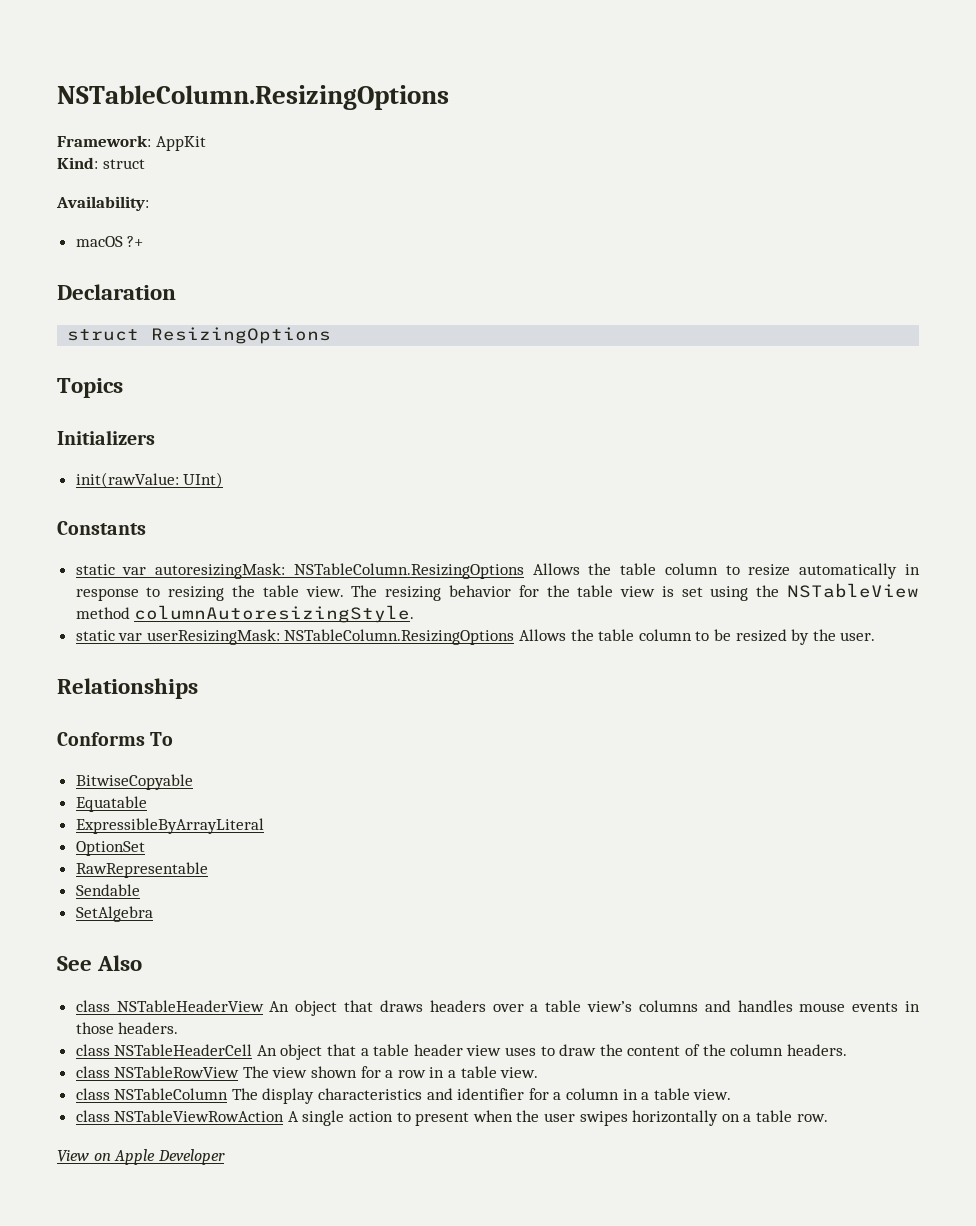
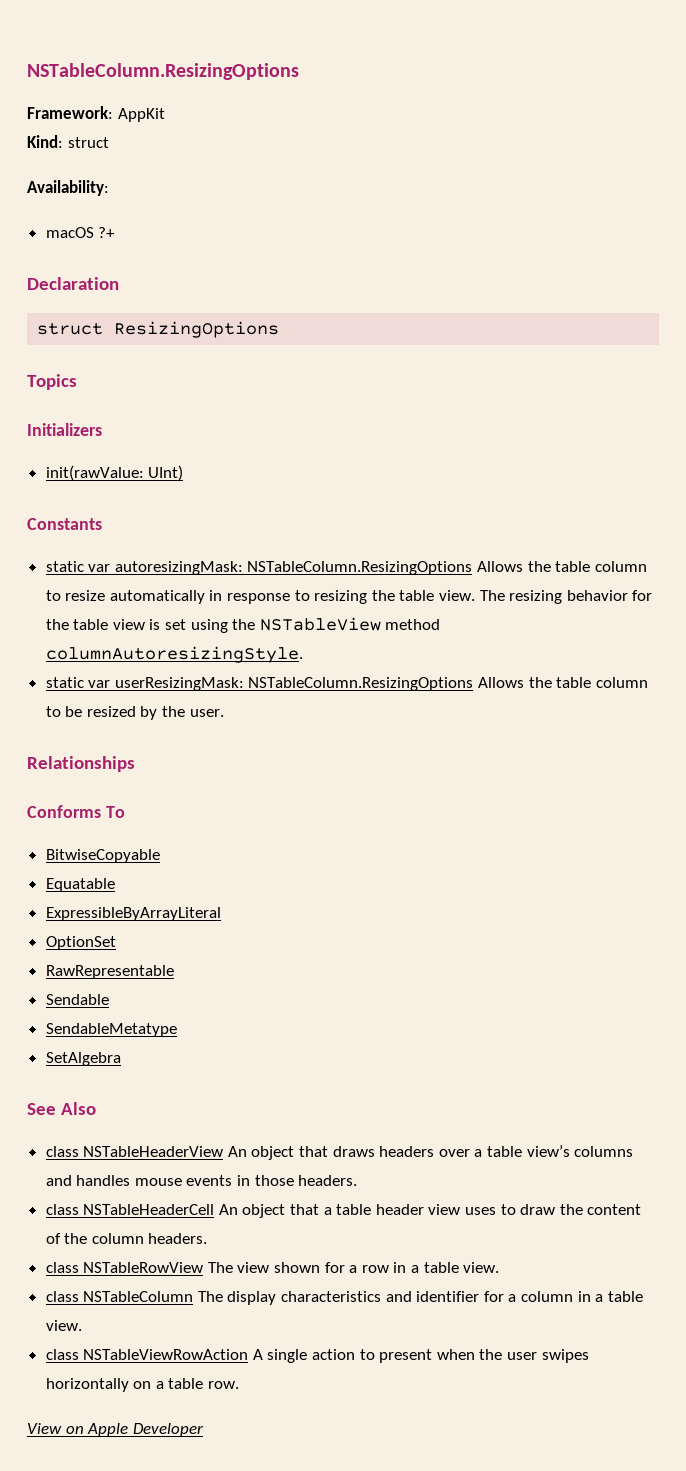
(140, 890) none -> [45,1023,177,1037] // SendableMetatype

